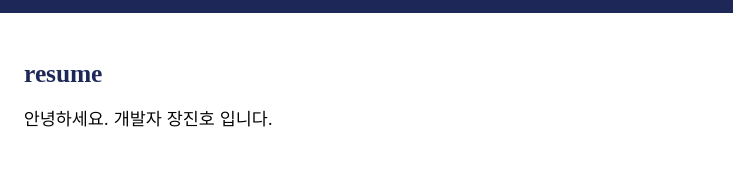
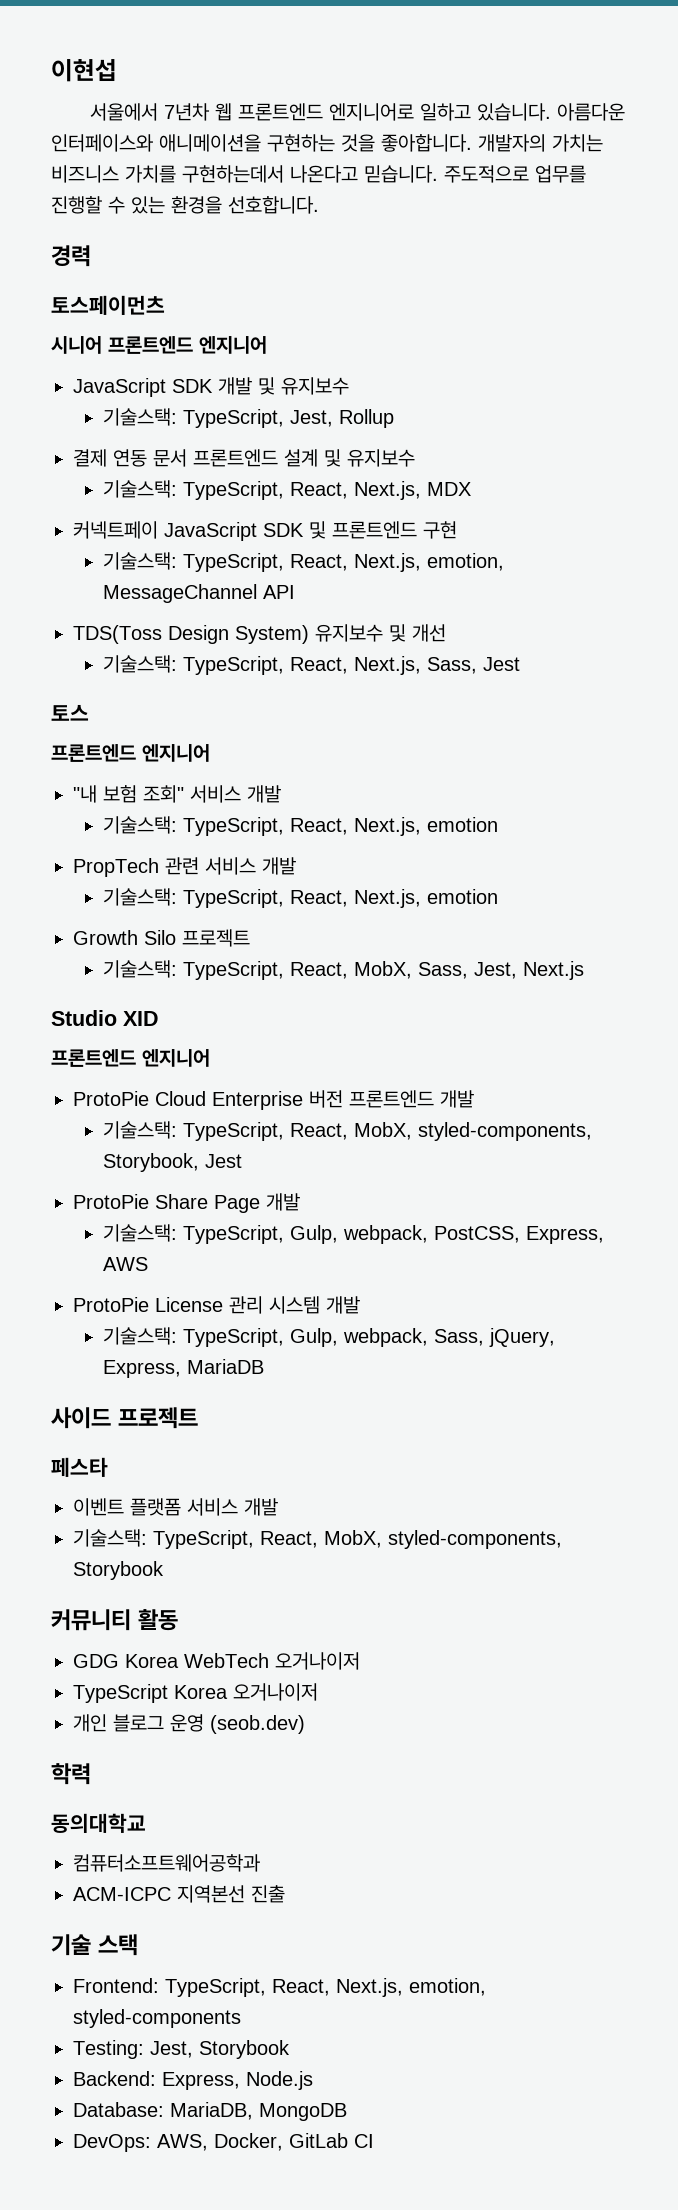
[24,70,102,82] [24,110,273,127] resume // 안녕하세요. 개발자 장진호 입니다. -> [51,59,117,82] [90,103,626,121] [51,134,603,152] [51,165,586,183] [51,196,319,214] [51,245,91,267] [51,295,165,315] [51,336,267,354] [73,377,349,397] [103,408,395,428] [73,449,415,467] [103,480,472,500] [73,521,457,541] [103,552,505,572] [103,584,296,603] [73,624,446,644] [103,655,521,675] [51,704,89,721] [51,744,210,762] [73,785,281,803] [103,816,499,836] [73,857,296,877] [103,888,499,908] [73,929,250,947] [103,960,585,980] [51,1010,159,1026] [51,1049,210,1067] [73,1090,474,1110] [103,1121,593,1141] [103,1153,243,1172] [73,1193,300,1213] [103,1224,605,1244] [103,1257,149,1271] [73,1296,360,1314] [103,1327,556,1347] [103,1359,265,1378] [51,1407,198,1429] [51,1457,108,1477] [73,1498,278,1516] [73,1529,562,1549] [73,1561,164,1580] [51,1609,178,1631] [73,1652,360,1670] [73,1683,318,1703] [73,1714,305,1734] [51,1763,91,1785] [51,1813,146,1833] [73,1854,260,1872] [73,1885,285,1903] [51,1934,138,1956] [73,1978,486,1997] [73,2009,241,2028] [73,2040,290,2059] [73,2071,313,2090] [73,2102,347,2121] [73,2133,374,2152] 이현섭 // 서울에서 7년차 웹 프론트엔드 엔지니어로 일하고 있습니다. 아름다운 인터페이스와 애니메이션을 구현하는 것을 좋아합니다. 개발자의 가치는 비즈니스 가치를 구현하는데서 나온다고 믿습니다. 주도적으로 업무를 진행할 수 있는 환경을 선호합니다. // 경력 // 토스페이먼츠 // 시니어 프론트엔드 엔지니어 // JavaScript SDK 개발 및 유지보수 // 기술스택: TypeScript, Jest, Rollup // 결제 연동 문서 프론트엔드 설계 및 유지보수 // 기술스택: TypeScript, React, Next.js, MDX // 커넥트페이 JavaScript SDK 및 프론트엔드 구현 // 기술스택: TypeScript, React, Next.js, emotion, MessageChannel API // TDS(Toss Design System) 유지보수 및 개선 // 기술스택: TypeScript, React, Next.js, Sass, Jest // 토스 // 프론트엔드 엔지니어 // "내 보험 조회" 서비스 개발 // 기술스택: TypeScript, React, Next.js, emotion // PropTech 관련 서비스 개발 // 기술스택: TypeScript, React, Next.js, emotion // Growth Silo 프로젝트 // 기술스택: TypeScript, React, MobX, Sass, Jest, Next.js // Studio XID // 프론트엔드 엔지니어 // ProtoPie Cloud Enterprise 버전 프론트엔드 개발 // 기술스택: TypeScript, React, MobX, styled-components, Storybook, Jest // ProtoPie Share Page 개발 // 기술스택: TypeScript, Gulp, webpack, PostCSS, Express, AWS // ProtoPie License 관리 시스템 개발 // 기술스택: TypeScript, Gulp, webpack, Sass, jQuery, Express, MariaDB // 사이드 프로젝트 // 페스타 // 이벤트 플랫폼 서비스 개발 // 기술스택: TypeScript, React, MobX, styled-components, Storybook // 커뮤니티 활동 // GDG Korea WebTech 오거나이저 // TypeScript Korea 오거나이저 // 개인 블로그 운영 (seob.dev) // 학력 // 동의대학교 // 컴퓨터소프트웨어공학과 // ACM-ICPC 지역본선 진출 // 기술 스택 // Frontend: TypeScript, React, Next.js, emotion, styled-components // Testing: Jest, Storybook // Backend: Express, Node.js // Database: MariaDB, MongoDB // DevOps: AWS, Docker, GitLab CI

